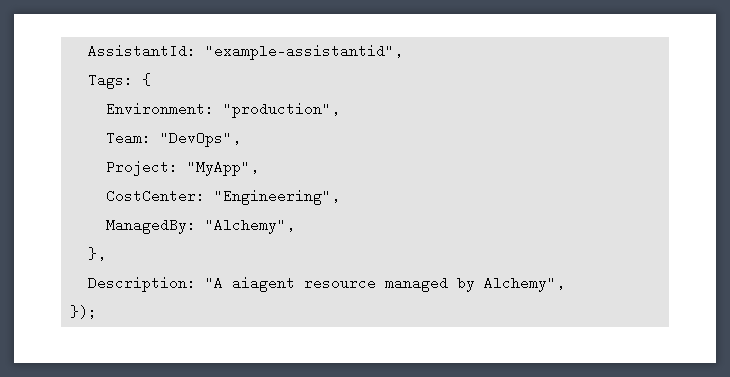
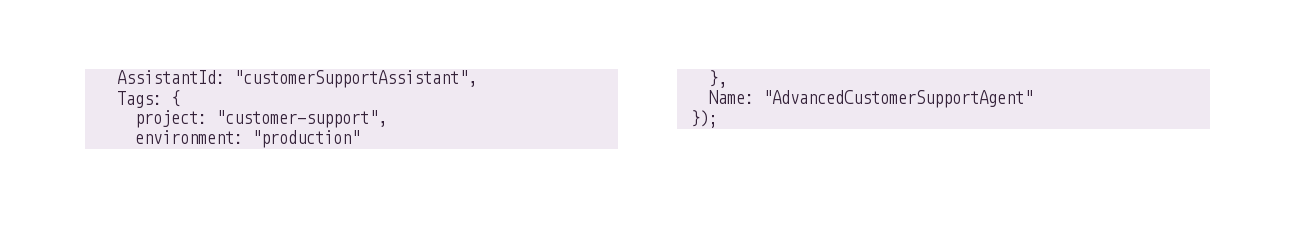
[205,44,403,60] "example-assistantid", -> [233,70,477,88] "customerSupportAssistant",
[106,102,340,118] [106,131,241,147] [106,160,259,176] [106,189,340,205] [106,218,295,234] [88,247,106,261] [88,276,565,292] Environment: "production", // Team: "DevOps", // Project: "MyApp", // CostCenter: "Engineering", // ManagedBy: "Alchemy", // }, // Description: "A aiagent resource managed by Alchemy", -> [134,110,387,128] [134,130,360,148] [708,70,727,88] [708,90,1033,108] project: "customer-support", // environment: "production" // }, // Name: "AdvancedCustomerSupportAgent"

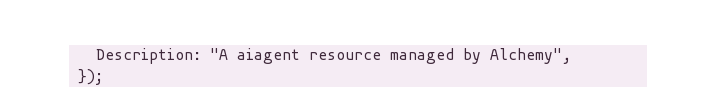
[116,70,477,88] [116,90,180,108] [134,110,387,128] [134,130,360,148] [708,70,727,88] [708,90,1033,108] AssistantId: "customerSupportAssistant", // Tags: { // project: "customer-support", // environment: "production" // }, // Name: "AdvancedCustomerSupportAgent" -> [96,48,571,64] Description: "A aiagent resource managed by Alchemy",

